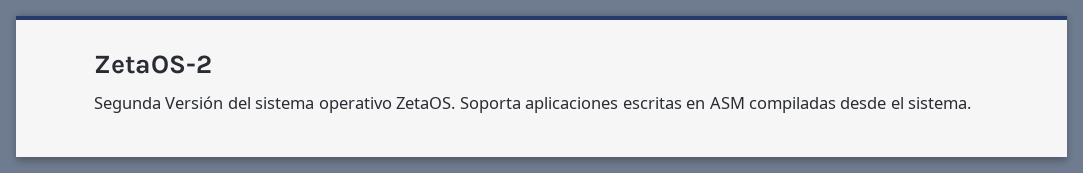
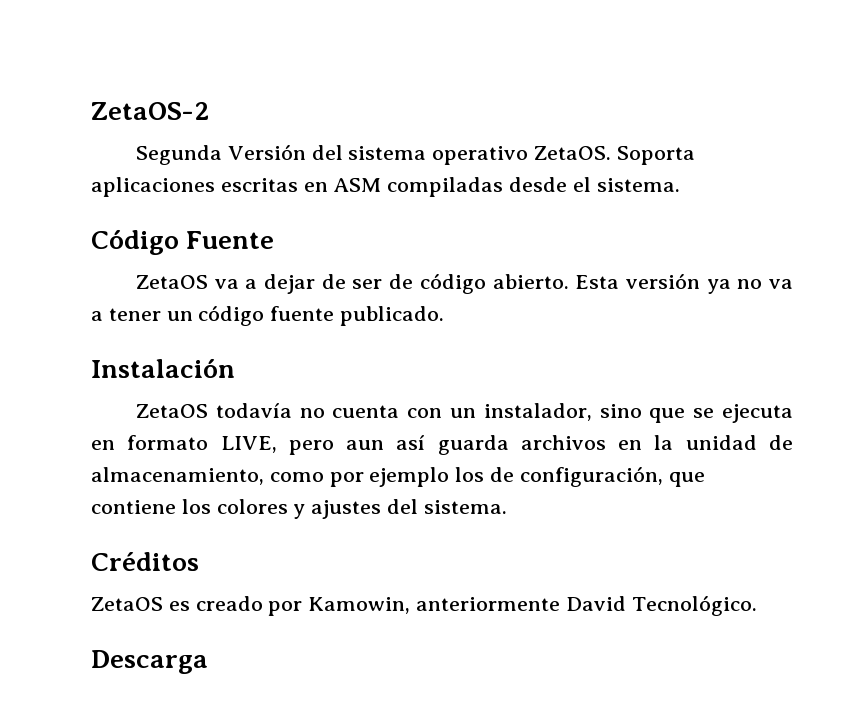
(972, 103) none -> [91,229,275,255] [135,273,793,294] [91,305,445,326] [91,358,235,378] [135,403,793,423] [91,435,793,455] [91,466,705,487] [91,499,507,519] [91,552,199,571] [91,595,757,616] [91,650,208,674] // Código Fuente // ZetaOS va a dejar de ser de código abierto. Esta versión ya no va a tener un código fuente publicado. // Instalación // ZetaOS todavía no cuenta con un instalador, sino que se ejecuta en formato LIVE, pero aun así guarda archivos en la unidad de almacenamiento, como por ejemplo los de configuración, que contiene los colores y ajustes del sistema. // Créditos // ZetaOS es creado por Kamowin, anteriormente David Tecnológico. // Descarga

